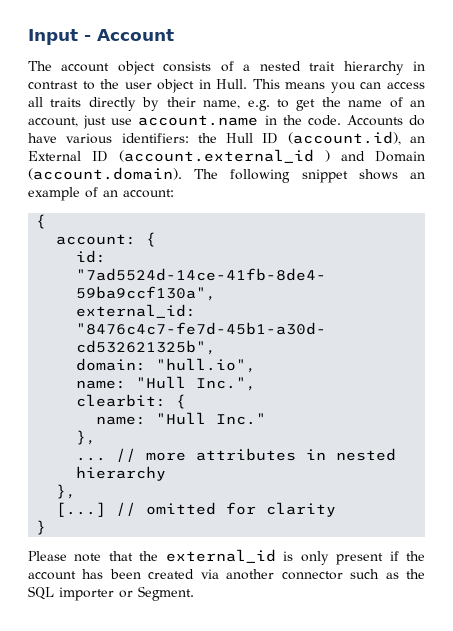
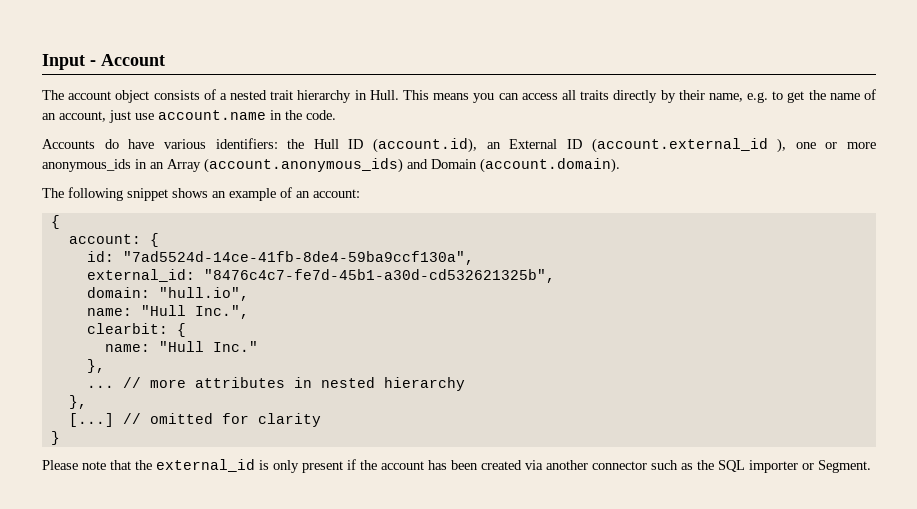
[28,79,211,93] contrast to the user object in -> (367, 95) none
(341, 120) none -> (336, 115) //
[325,150,330,162] ) -> [777,138,876,153] [42,158,403,173] ), one or more anonymous_ids in an Array (account.anonymous_ids)
(182, 173) none -> (620, 165) //

